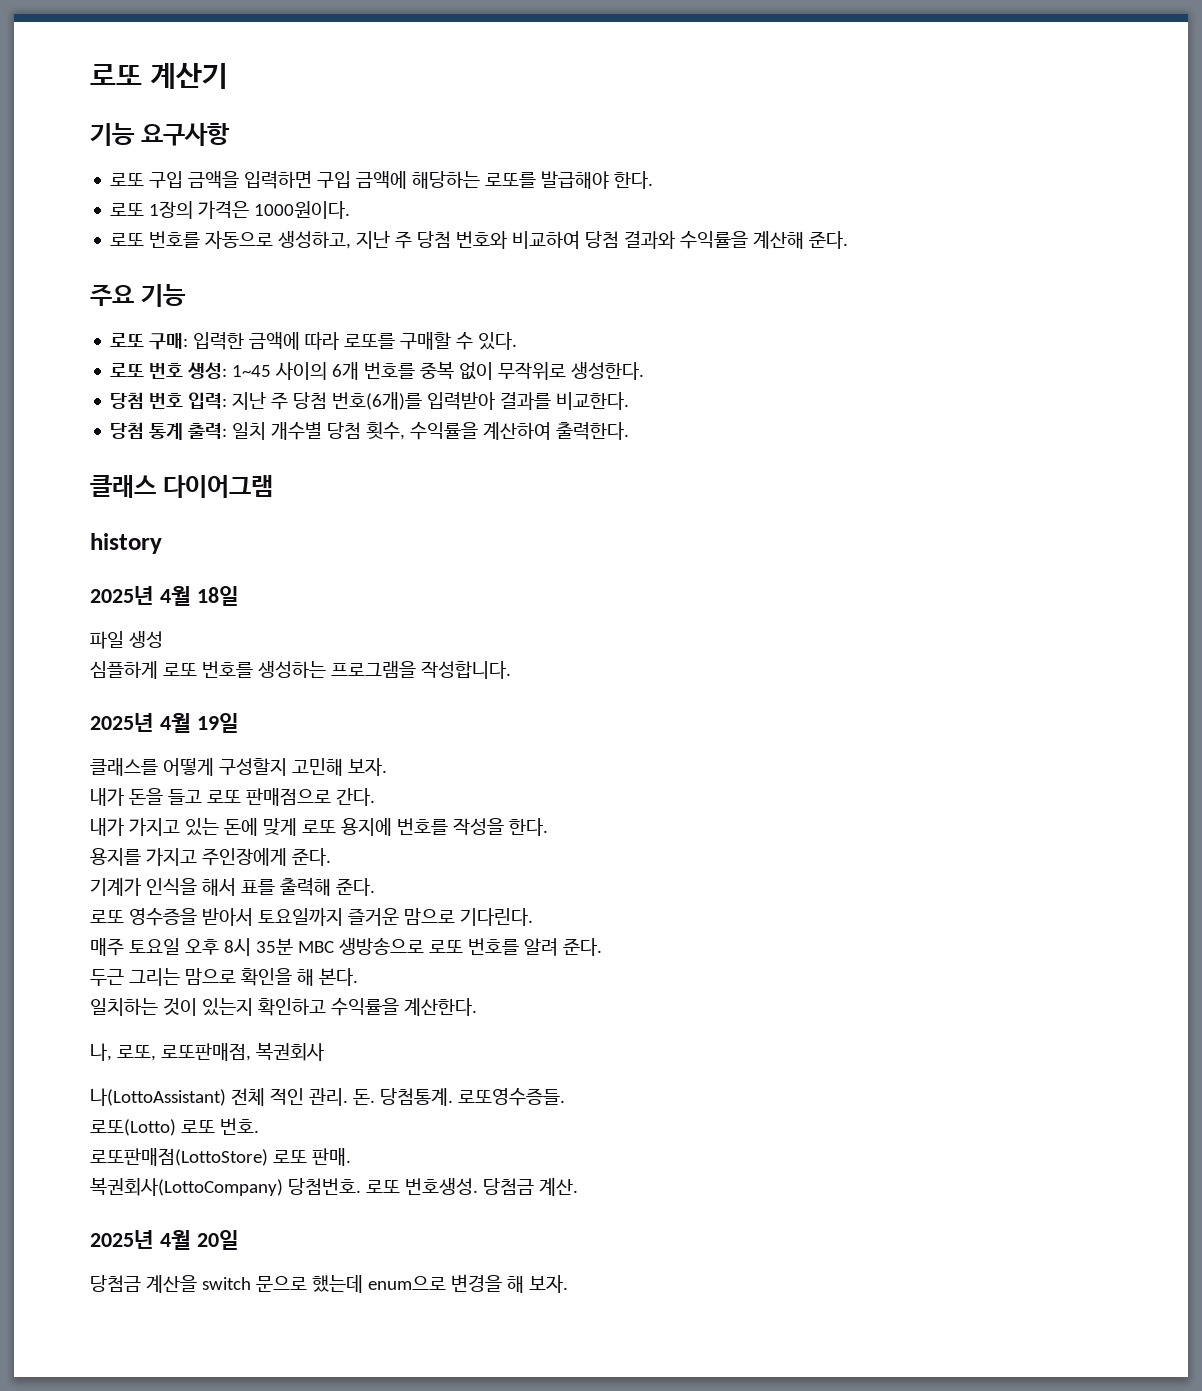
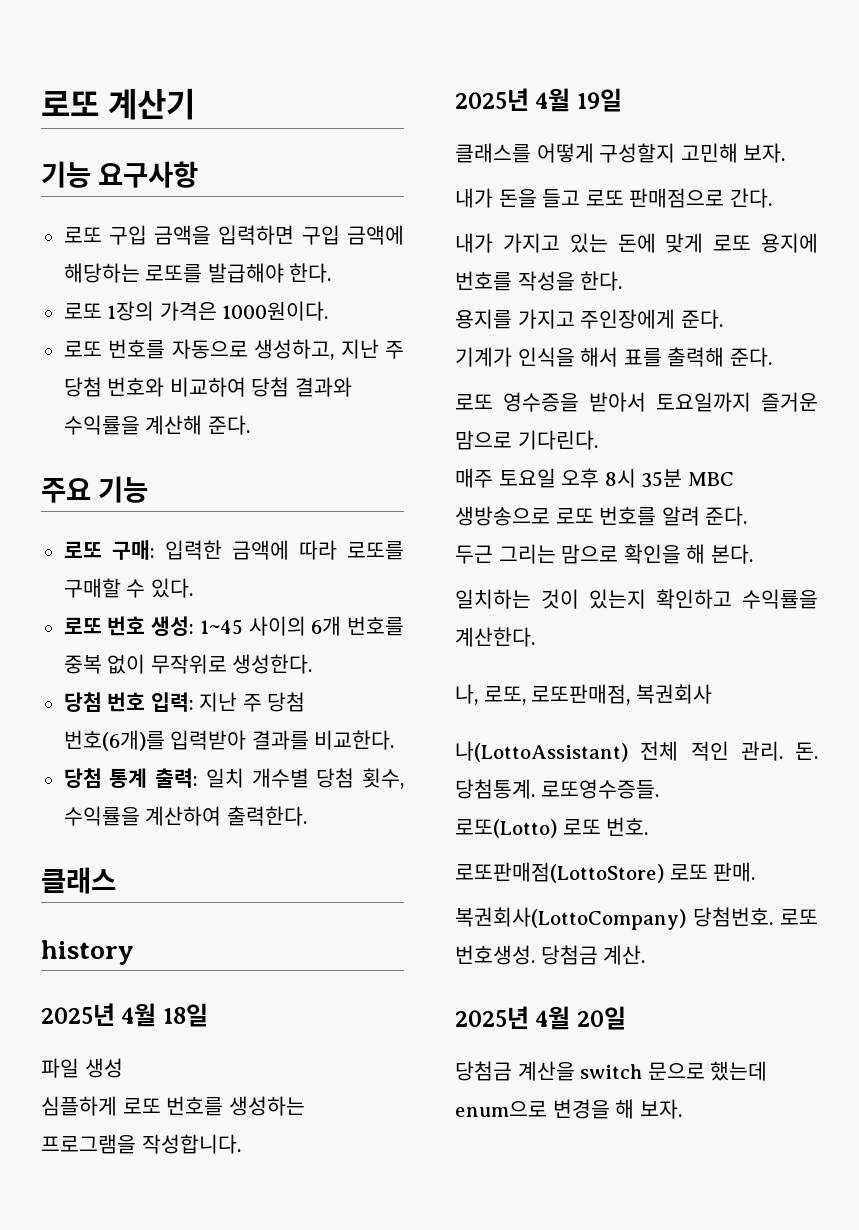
[162,475,273,498] 다이어그램 -> (116, 880) none

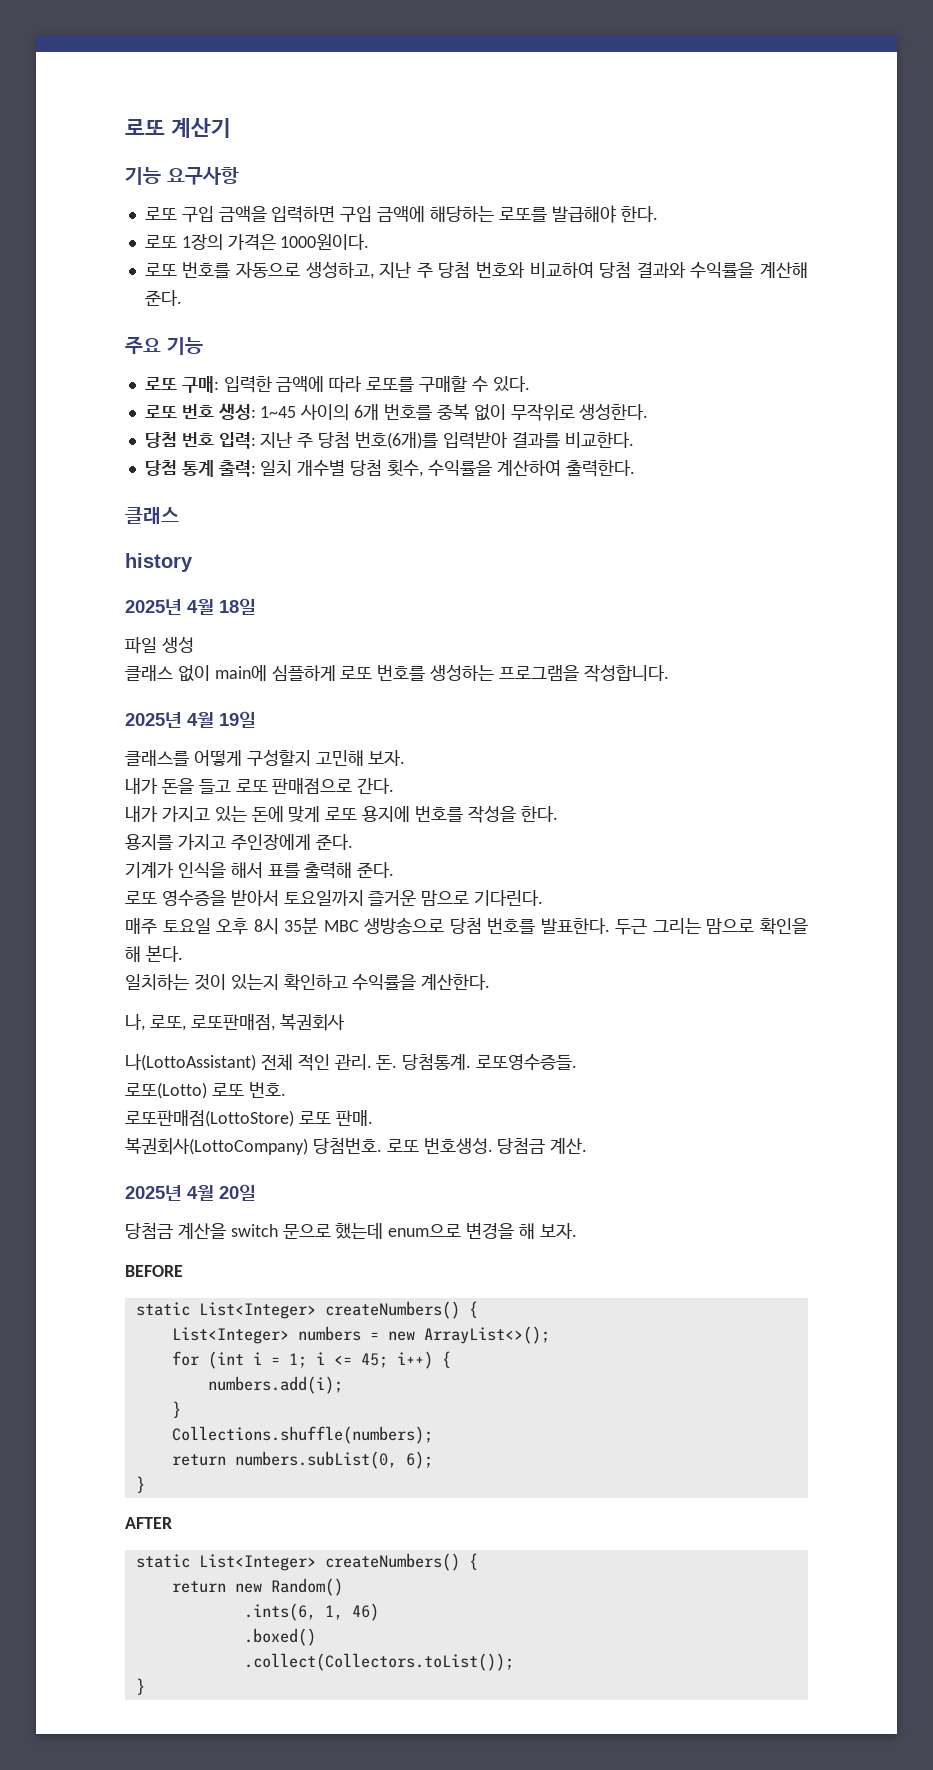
(123, 1068) none -> [125,665,267,682] 클래스 없이 main에
[555,506,748,526] 로또 번호를 알려 준다. // -> [449,917,610,934] 당첨 번호를 발표한다.
(682, 1109) none -> [125,1265,183,1277] [135,1301,478,1319] [171,1326,550,1344] [171,1351,451,1369] [207,1376,343,1394] [171,1401,181,1418] [171,1426,433,1444] [171,1451,433,1469] [135,1476,145,1493] [125,1517,172,1529] [135,1553,478,1571] [171,1578,343,1596] [243,1603,379,1621] [243,1628,316,1646] [243,1653,514,1671] [135,1678,145,1695] // BEFORE // static List<Integer> createNumbers() { // List<Integer> numbers = new ArrayList<>(); // for (int i = 1; i <= 45; i++) { // numbers.add(i); // } // Collections.shuffle(numbers); // return numbers.subList(0, 6); // } // AFTER // static List<Integer> createNumbers() { // return new Random() // .ints(6, 1, 46) // .boxed() // .collect(Collectors.toList()); // }

